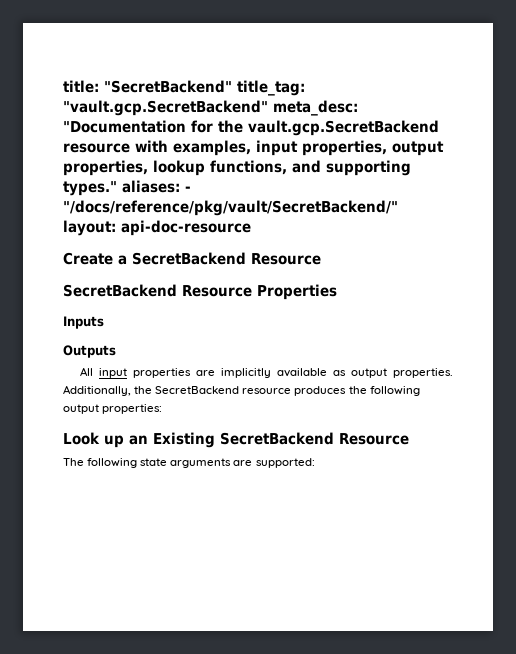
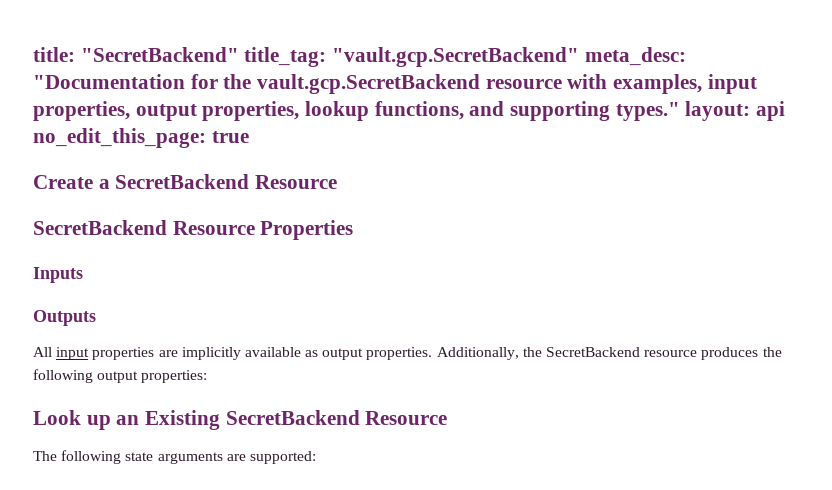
[122,180,191,193] [63,200,398,216] [63,220,251,236] aliases: - "/docs/reference/pkg/vault/SecretBackend/" layout: api-doc-resource -> [685,101,786,121] [33,128,249,148] layout: api no_edit_this_page: true

